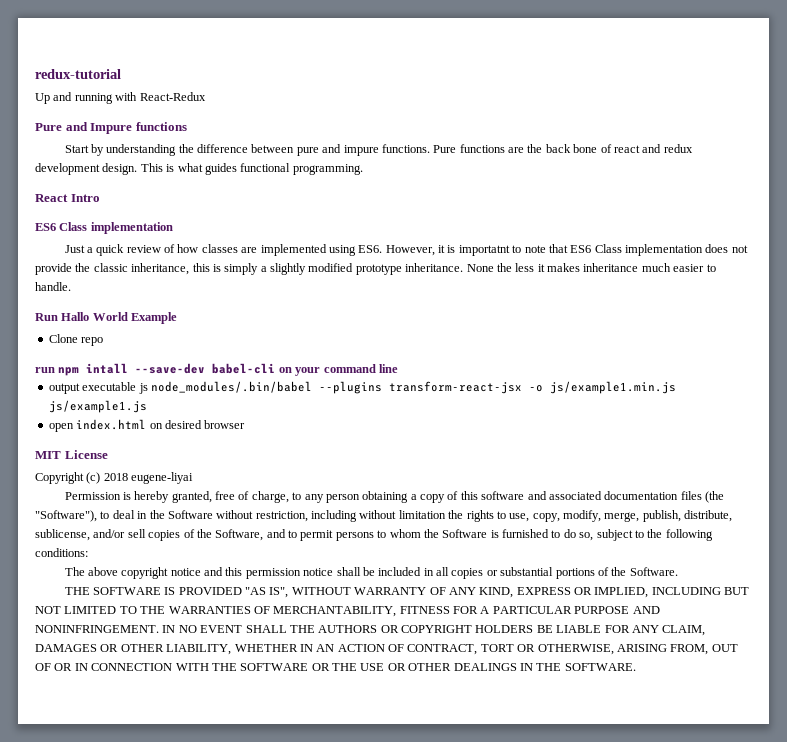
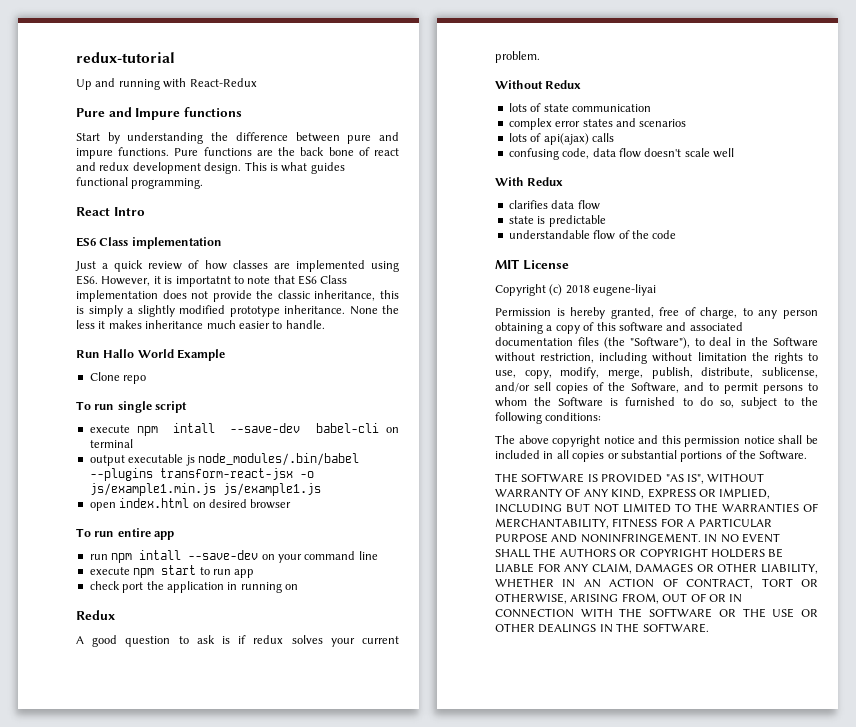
[35,367,55,373] run -> [76,401,188,413] [89,425,130,433] To run single script // execute
[295,364,398,376] your command line -> [89,439,133,448] terminal
(246, 424) none -> [76,528,175,540] [89,550,378,563] [89,565,255,578] [89,581,298,593] [76,610,115,620] [76,635,399,647] [495,51,540,63] [495,80,582,89] [508,103,651,112] [508,118,687,130] [508,133,614,145] [508,148,734,160] [495,177,564,186] [508,200,600,210] [508,215,606,227] [508,230,677,240] // To run entire app // run npm intall --save-dev on your command line // execute npm start to run app // check port the application in running on // Redux // A good question to ask is if redux solves your current problem. // Without Redux // lots of state communication // complex error states and scenarios // lots of api(ajax) calls // confusing code, data flow doesn't scale well // With Redux // clarifies data flow // state is predictable // understandable flow of the code

